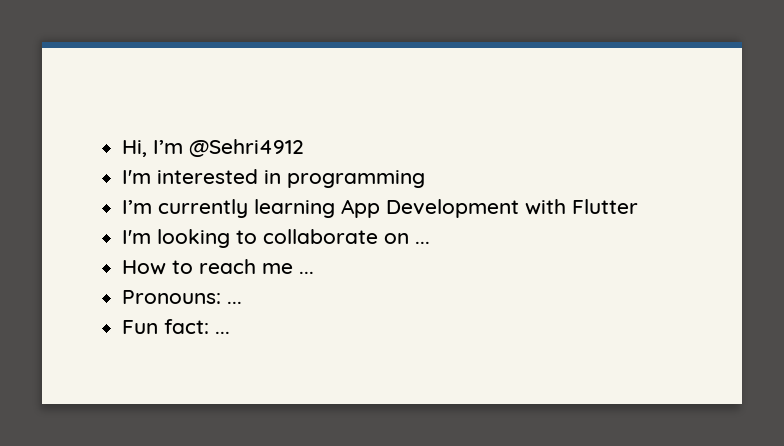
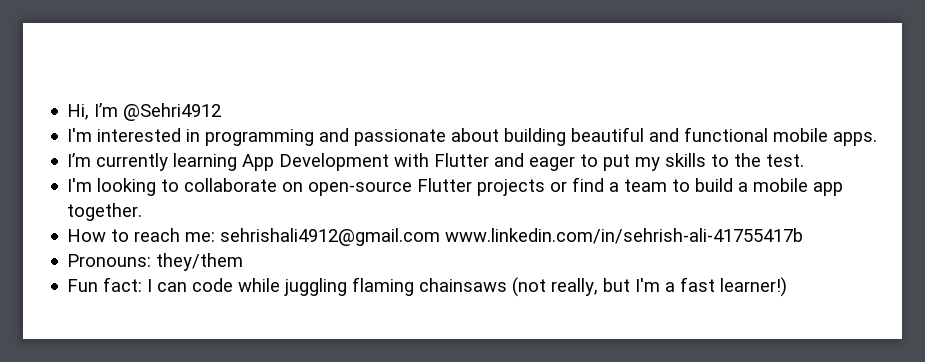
(426, 179) none -> [319,127,878,146] and passionate about building beautiful and functional mobile apps.
(639, 206) none -> [494,153,805,171] and eager to put my skills to the test.
[415,241,431,244] ... -> [308,177,844,196] [67,203,143,221] open-source Flutter projects or find a team to build a mobile app together.
[262,263,315,274] me ... -> [185,228,804,246] me: sehrishali4912@gmail.com www.linkedin.com/in/sehrish-ali-41755417b
[227,301,243,304] ... -> [156,253,244,271] they/them
[215,331,231,334] ... -> [147,277,788,297] I can code while juggling flaming chainsaws (not really, but I'm a fast learner!)

